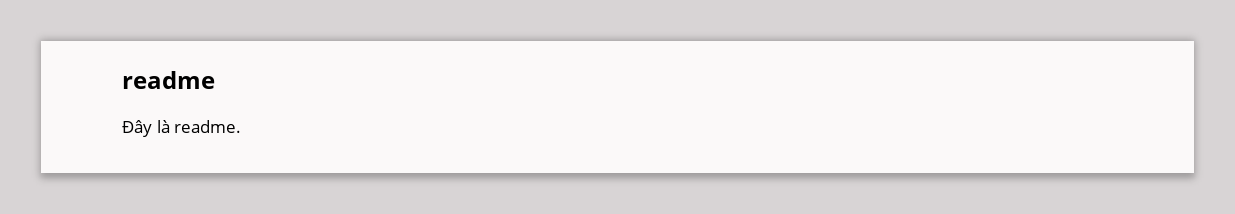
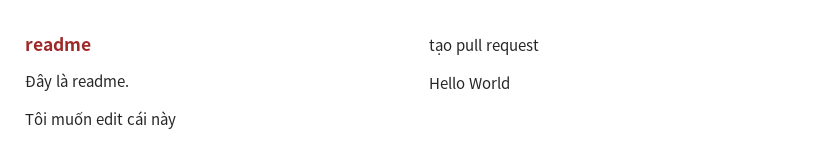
(242, 126) none -> [25,111,177,129] [429,38,540,55] [429,76,511,89] // Tôi muốn edit cái này // tạo pull request // Hello World

